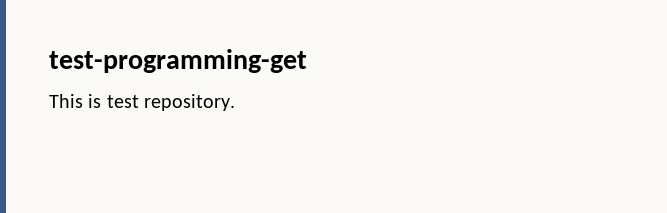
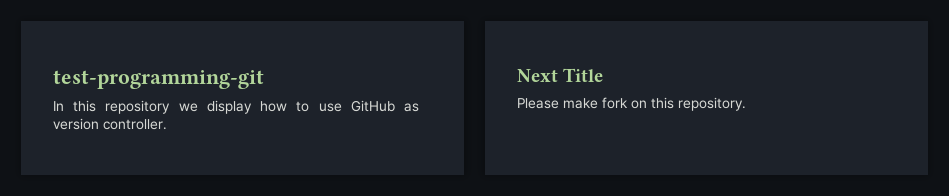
[49,49,307,73] [49,94,139,108] test-programming-get // This is test -> [53,70,264,89] [53,100,420,114] [53,118,167,130] [517,68,604,82] [517,97,674,109] test-programming-git // In this repository we display how to use GitHub as version controller. // Next Title // Please make fork on this

